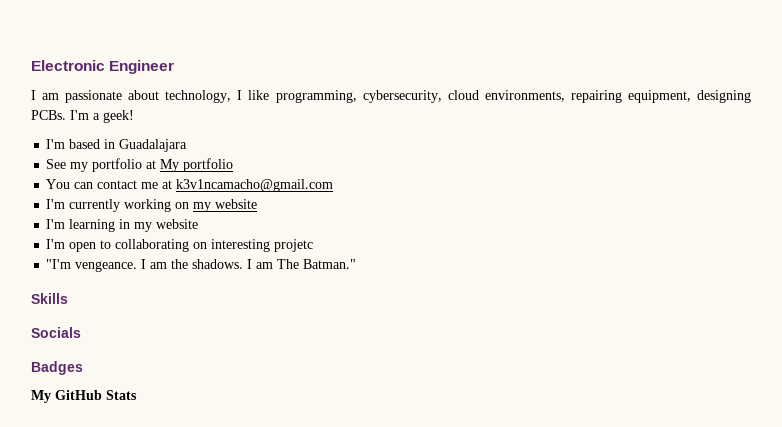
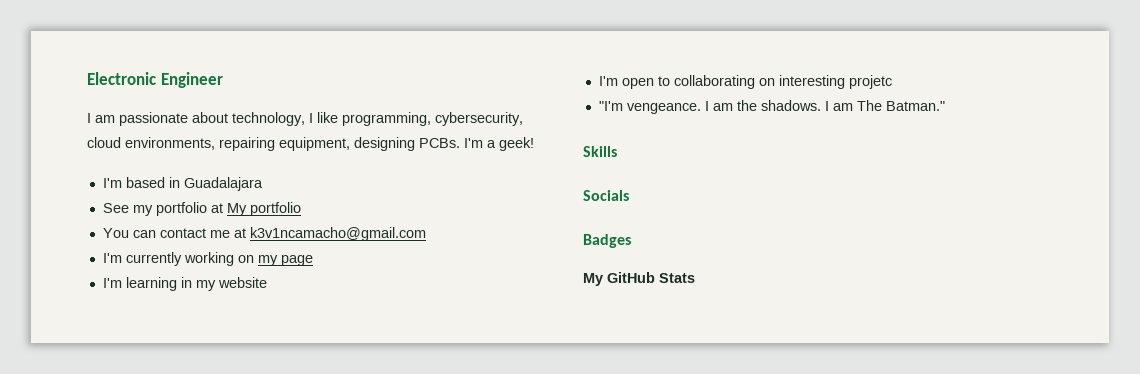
[215,199,258,209] website -> [280,255,313,266] page

